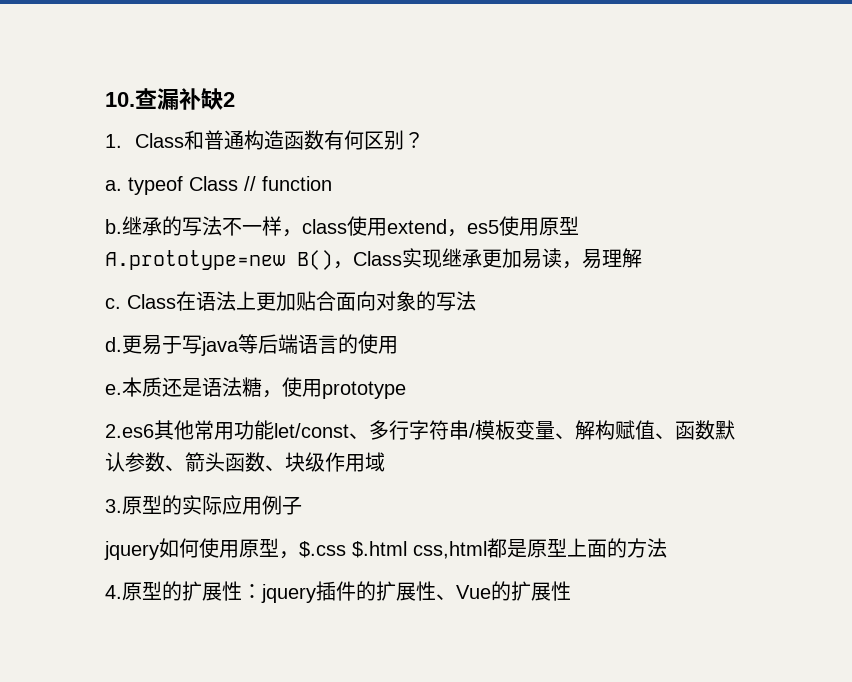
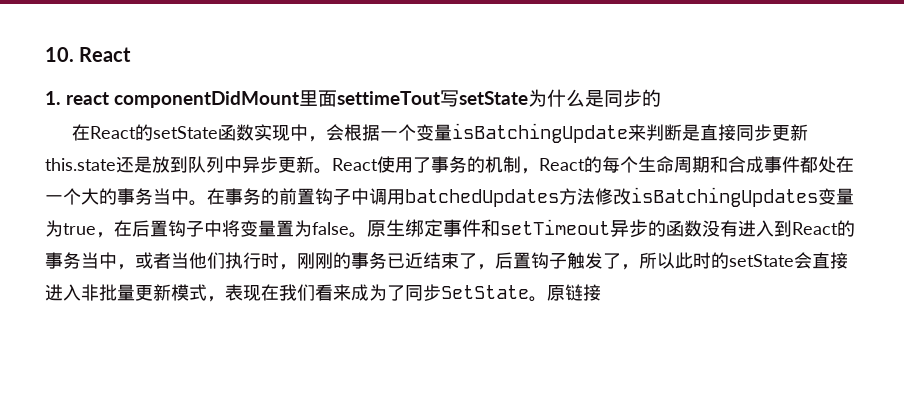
[135,88,235,110] [105,130,424,150] [105,176,332,195] [105,216,579,237] [105,248,642,270] [105,291,476,311] [105,334,398,356] [105,377,406,399] [105,420,735,440] [105,452,385,472] [105,495,302,515] [104,538,667,560] [105,581,571,603] 查漏补缺2 // 1. Class和普通构造函数有何区别？ // a. typeof Class // function // b.继承的写法不一样，class使用extend，es5使用原型A.prototype=new B()，Class实现继承更加易读，易理解 // c. Class在语法上更加贴合面向对象的写法 // d.更易于写java等后端语言的使用 // e.本质还是语法糖，使用prototype // 2.es6其他常用功能let/const、多行字符串/模板变量、解构赋值、函数默认参数、箭头函数、块级作用域 // 3.原型的实际应用例子 // jquery如何使用原型，$.css $.html css,html都是原型上面的方法 // 4.原型的扩展性：jquery插件的扩展性、Vue的扩展性 -> [79,47,132,62] [45,89,662,108] [71,123,808,143] [45,156,854,174] [45,187,854,207] [45,219,855,238] [45,252,848,270] [45,284,601,302] React // 1. react componentDidMount里面settimeTout写setState为什么是同步的 // 在React的setState函数实现中，会根据一个变量isBatchingUpdate来判断是直接同步更新this.state还是放到队列中异步更新。React使用了事务的机制，React的每个生命周期和合成事件都处在一个大的事务当中。在事务的前置钩子中调用batchedUpdates方法修改isBatchingUpdates变量为true，在后置钩子中将变量置为false。原生绑定事件和setTimeout异步的函数没有进入到React的事务当中，或者当他们执行时，刚刚的事务已近结束了，后置钩子触发了，所以此时的setState会直接进入非批量更新模式，表现在我们看来成为了同步SetState。原链接

